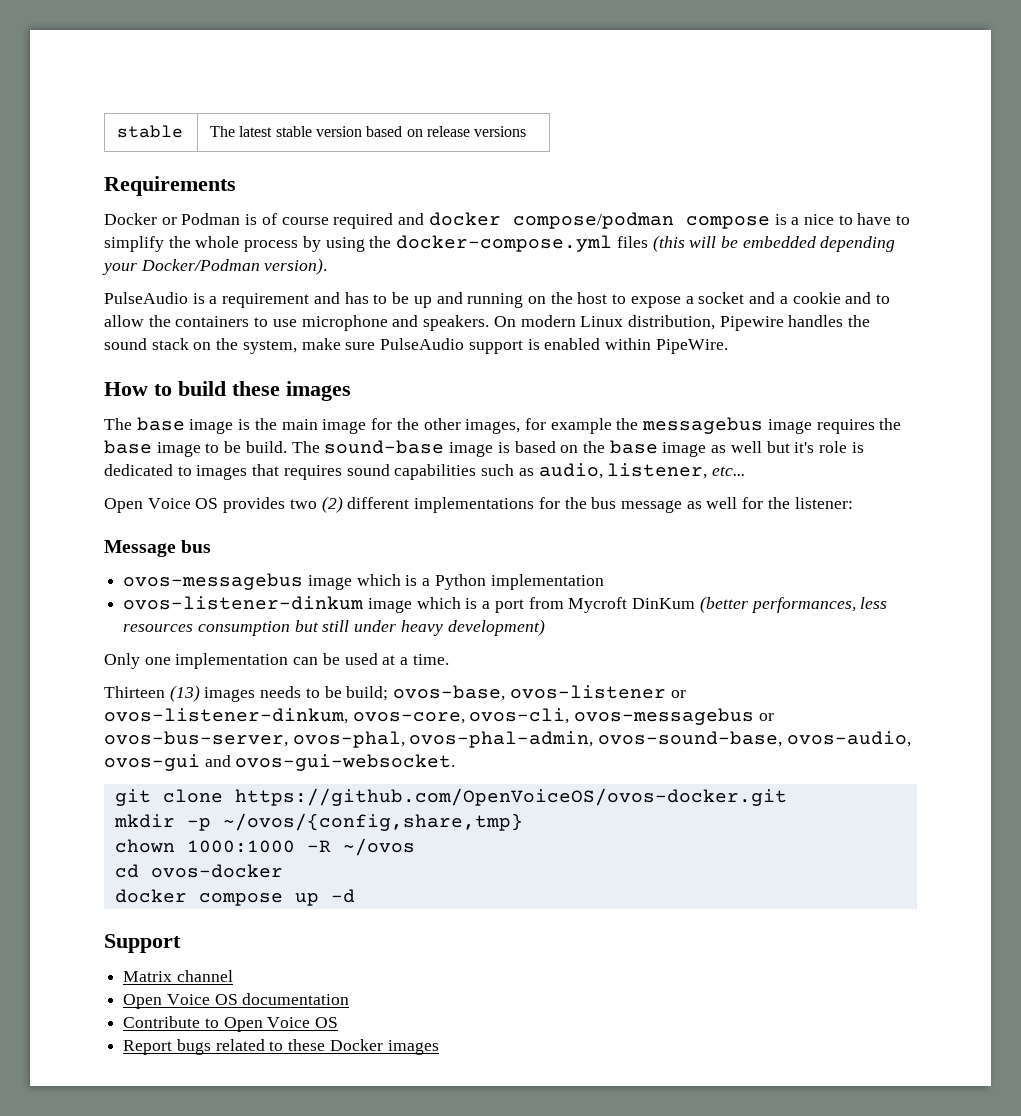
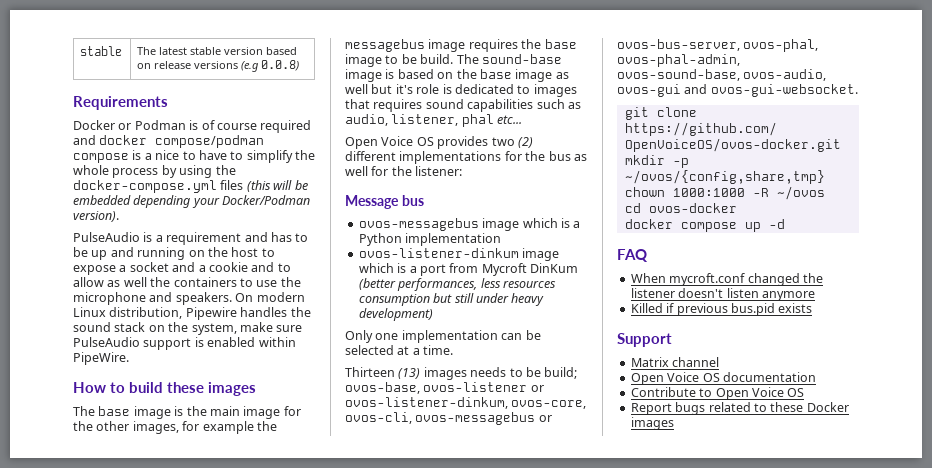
(527, 131) none -> [241,60,300,72] (e.g 0.0.8)
(144, 321) none -> [107,277,147,287] as well
(297, 323) none -> [280,277,301,287] the
(708, 471) none -> [461,114,494,127] phal
[620,500,682,513] message -> (571, 156) none
[344,653,378,665] used -> [345,345,394,355] selected
(355, 896) none -> [617,249,648,262] [630,273,823,286] [630,288,815,301] [630,303,813,316] // FAQ // When mycroft.conf changed the listener doesn't listen anymore // Killed if previous bus.pid exists

